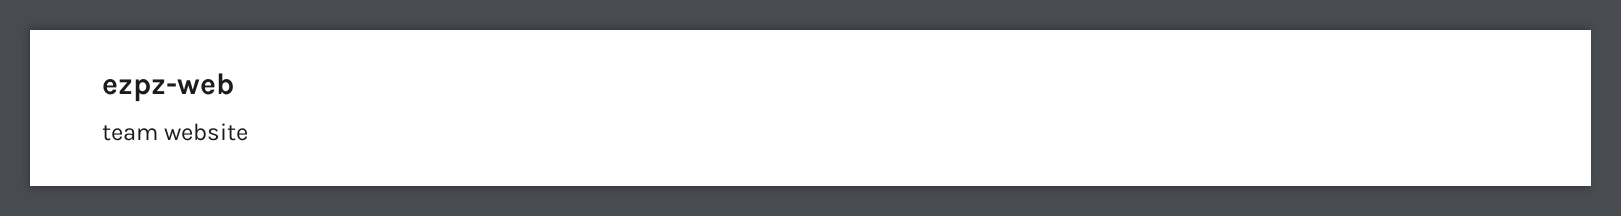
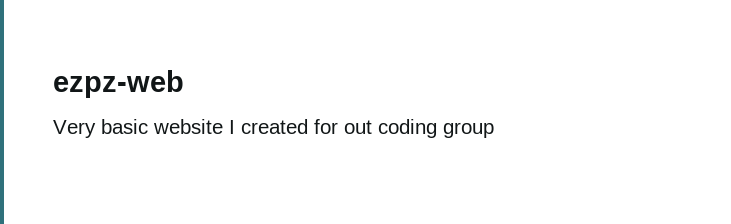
[102,123,249,141] team website -> [53,119,494,138] Very basic website I created for out coding group

